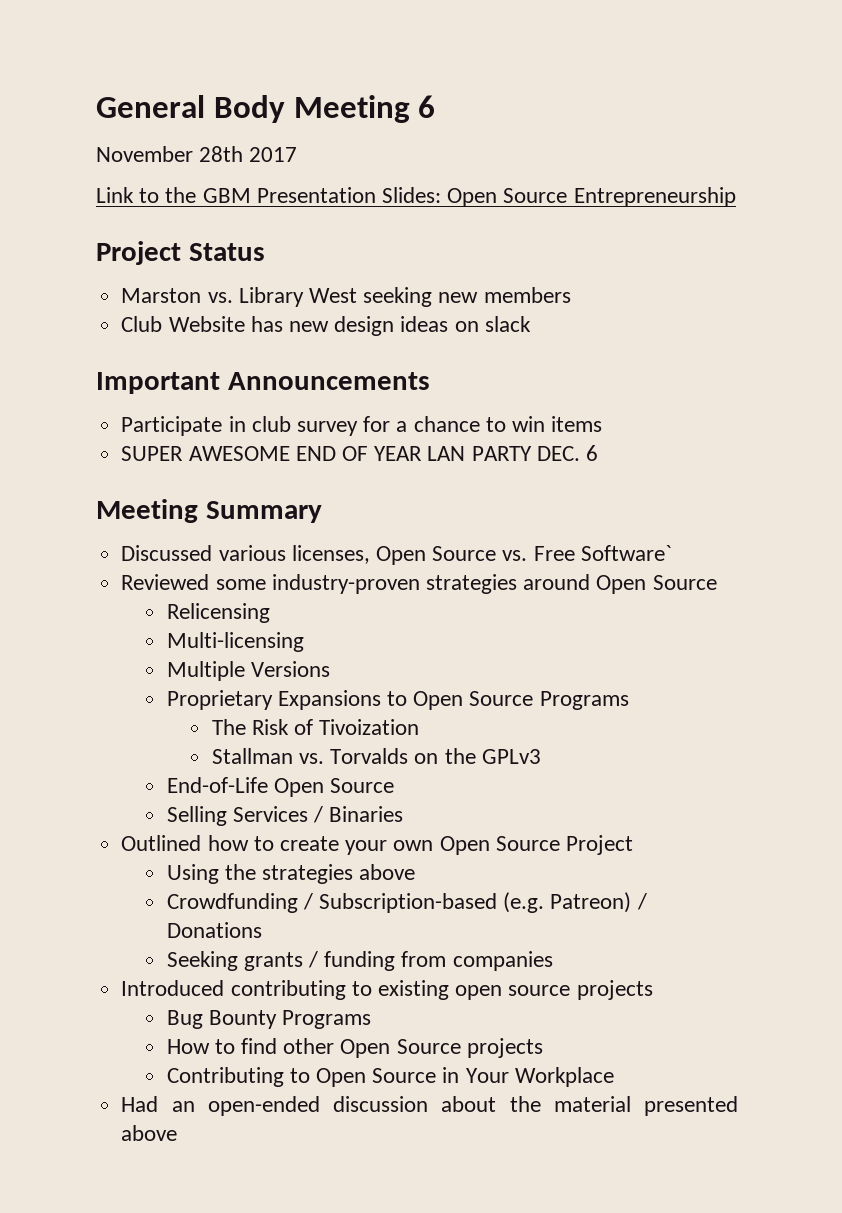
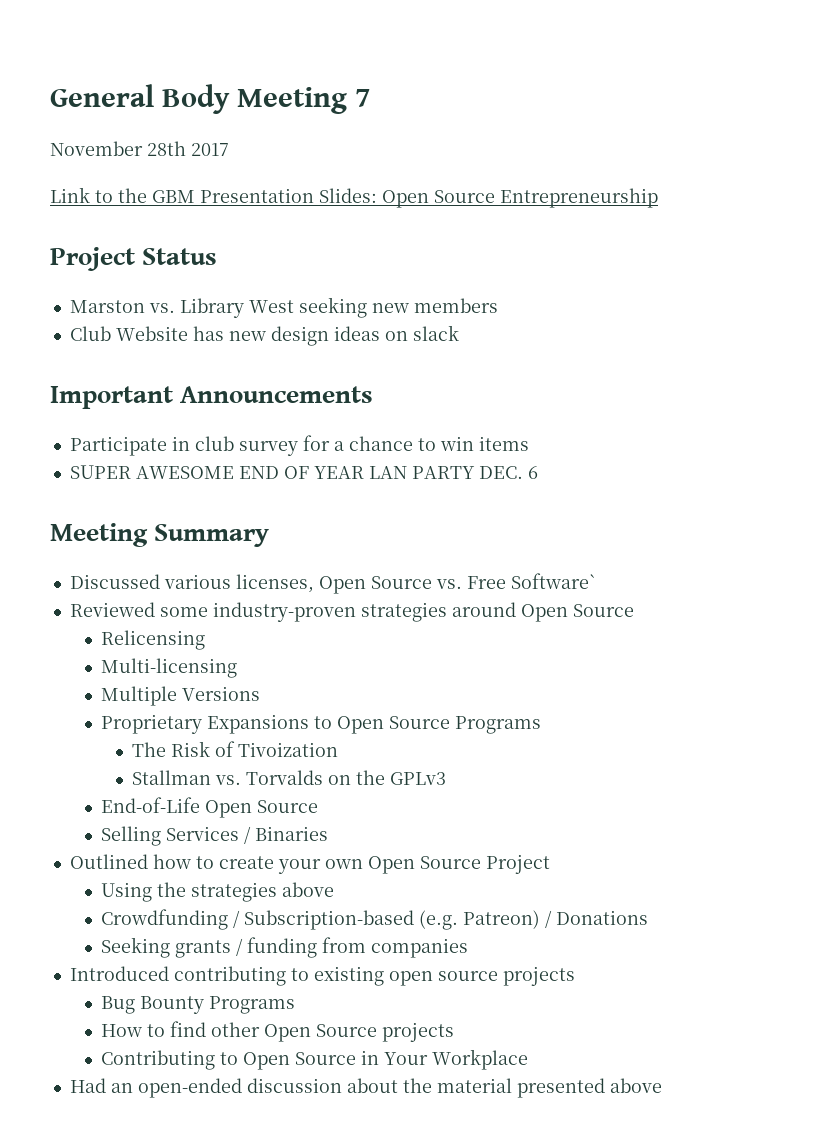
[418,95,436,118] 6 -> [355,89,372,107] 7

